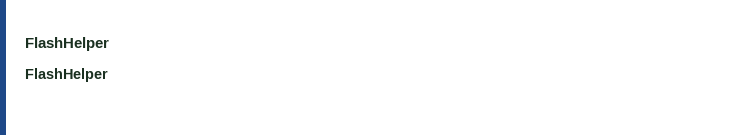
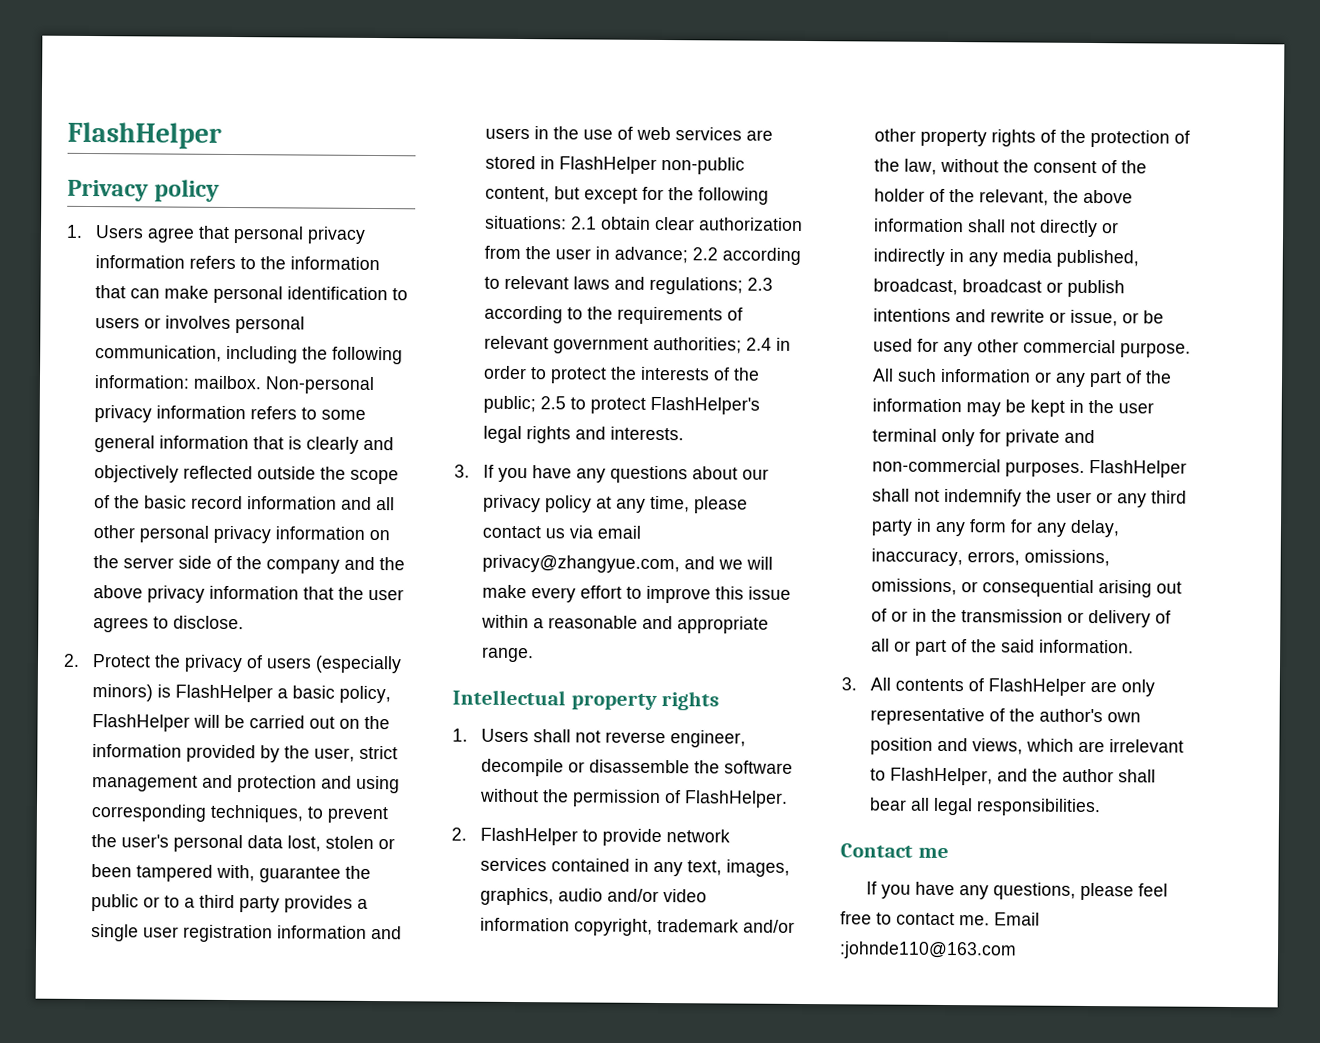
[25,68,108,82] FlashHelper -> [67,179,221,202] [66,224,367,244] [95,255,381,271] [95,285,409,304] [95,315,306,334] [95,345,404,365] [94,375,376,395] [94,405,367,423] [94,435,395,454] [94,465,400,485] [94,495,396,511] [93,525,391,544] [93,555,406,574] [93,585,405,603] [93,615,245,633] [63,653,403,674] [92,684,392,704] [92,714,391,732] [92,744,399,763] [92,774,401,794] [91,804,389,824] [91,834,396,853] [91,864,372,883] [91,894,369,913] [91,924,403,943] [485,126,774,141] [485,155,746,175] [485,186,770,205] [485,215,804,231] [484,245,802,265] [484,275,774,295] [484,305,744,325] [484,335,792,354] [483,365,761,384] [483,395,761,415] [483,425,685,444] [454,464,770,484] [483,494,749,514] [482,525,642,539] [482,554,774,574] [482,584,792,604] [481,614,770,634] [482,646,535,663] [452,689,720,711] [452,728,747,748] [481,758,794,777] [480,788,789,808] [451,827,731,847] [480,857,791,877] [480,887,708,906] [480,917,796,936] [874,128,1191,148] [874,158,1148,175] [874,188,1134,206] [874,218,1120,238] [873,248,1140,268] [873,278,1126,298] [873,308,1165,327] [873,338,1192,358] [872,368,1173,388] [872,398,1155,417] [872,428,1096,447] [872,458,1188,478] [872,488,1188,508] [871,518,1121,538] [871,548,1111,567] [871,578,1183,598] [871,608,1172,628] [871,638,1135,657] [841,677,1156,697] [870,707,1142,726] [870,737,1185,755] [870,767,1157,786] [869,797,1102,817] [840,843,949,859] [865,881,1168,901] [840,911,1040,926] [839,941,1017,960] Privacy policy // 1. Users agree that personal privacy information refers to the information that can make personal identification to users or involves personal communication, including the following information: mailbox. Non-personal privacy information refers to some general information that is clearly and objectively reflected outside the scope of the basic record information and all other personal privacy information on the server side of the company and the above privacy information that the user agrees to disclose. // 2. Protect the privacy of users (especially minors) is FlashHelper a basic policy, FlashHelper will be carried out on the information provided by the user, strict management and protection and using corresponding techniques, to prevent the user's personal data lost, stolen or been tampered with, guarantee the public or to a third party provides a single user registration information and users in the use of web services are stored in FlashHelper non-public content, but except for the following situations: 2.1 obtain clear authorization from the user in advance; 2.2 according to relevant laws and regulations; 2.3 according to the requirements of relevant government authorities; 2.4 in order to protect the interests of the public; 2.5 to protect FlashHelper's legal rights and interests. // 3. If you have any questions about our privacy policy at any time, please contact us via email privacy@zhangyue.com, and we will make every effort to improve this issue within a reasonable and appropriate range. // Intellectual property rights // 1. Users shall not reverse engineer, decompile or disassemble the software without the permission of FlashHelper. // 2. FlashHelper to provide network services contained in any text, images, graphics, audio and/or video information copyright, trademark and/or other property rights of the protection of the law, without the consent of the holder of the relevant, the above information shall not directly or indirectly in any media published, broadcast, broadcast or publish intentions and rewrite or issue, or be used for any other commercial purpose. All such information or any part of the information may be kept in the user terminal only for private and non-commercial purposes. FlashHelper shall not indemnify the user or any third party in any form for any delay, inaccuracy, errors, omissions, omissions, or consequential arising out of or in the transmission or delivery of all or part of the said information. // 3. All contents of FlashHelper are only representative of the author's own position and views, which are irrelevant to FlashHelper, and the author shall bear all legal responsibilities. // Contact me // If you have any questions, please feel free to contact me. Email :johnde110@163.com

